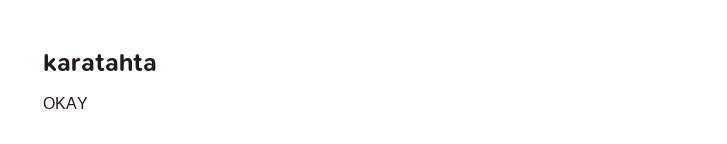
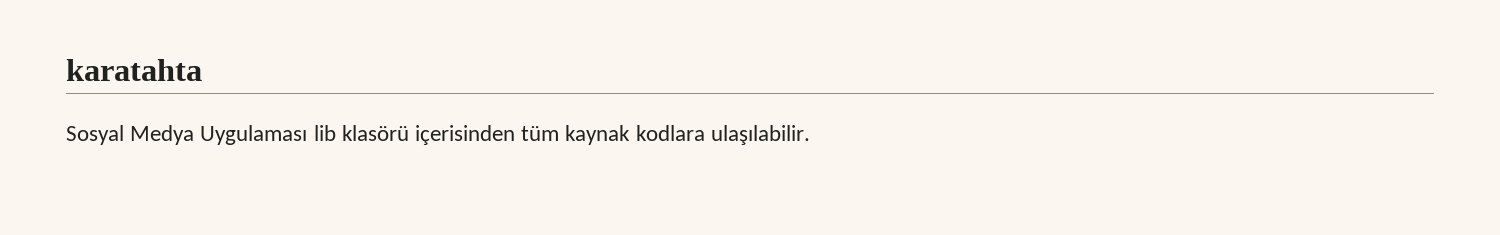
[43,97,88,109] OKAY -> [66,125,810,145] Sosyal Medya Uygulaması lib klasörü içerisinden tüm kaynak kodlara ulaşılabilir.

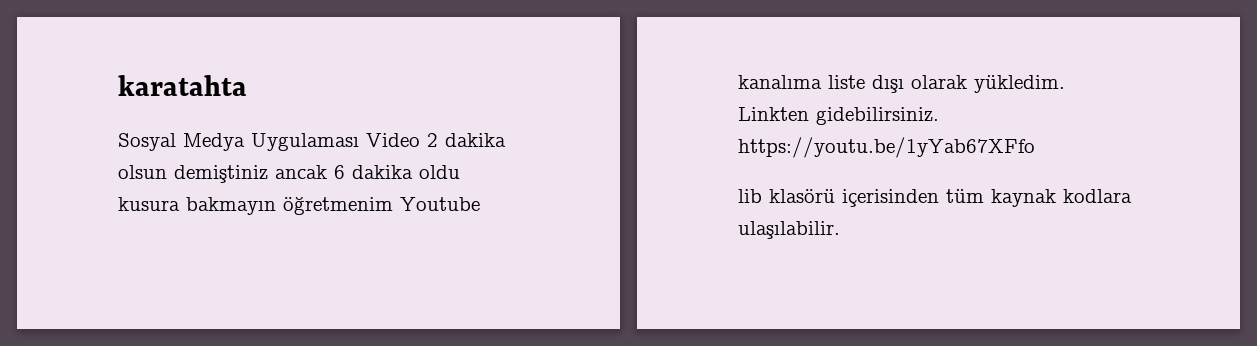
(308, 135) none -> [366,133,506,147] [118,165,460,183] [118,197,480,215] [738,75,1065,93] [738,107,939,125] [738,137,1035,158] Video 2 dakika olsun demiştiniz ancak 6 dakika oldu kusura bakmayın öğretmenim Youtube kanalıma liste dışı olarak yükledim. Linkten gidebilirsiniz. https://youtu.be/1yYab67XFfo //

